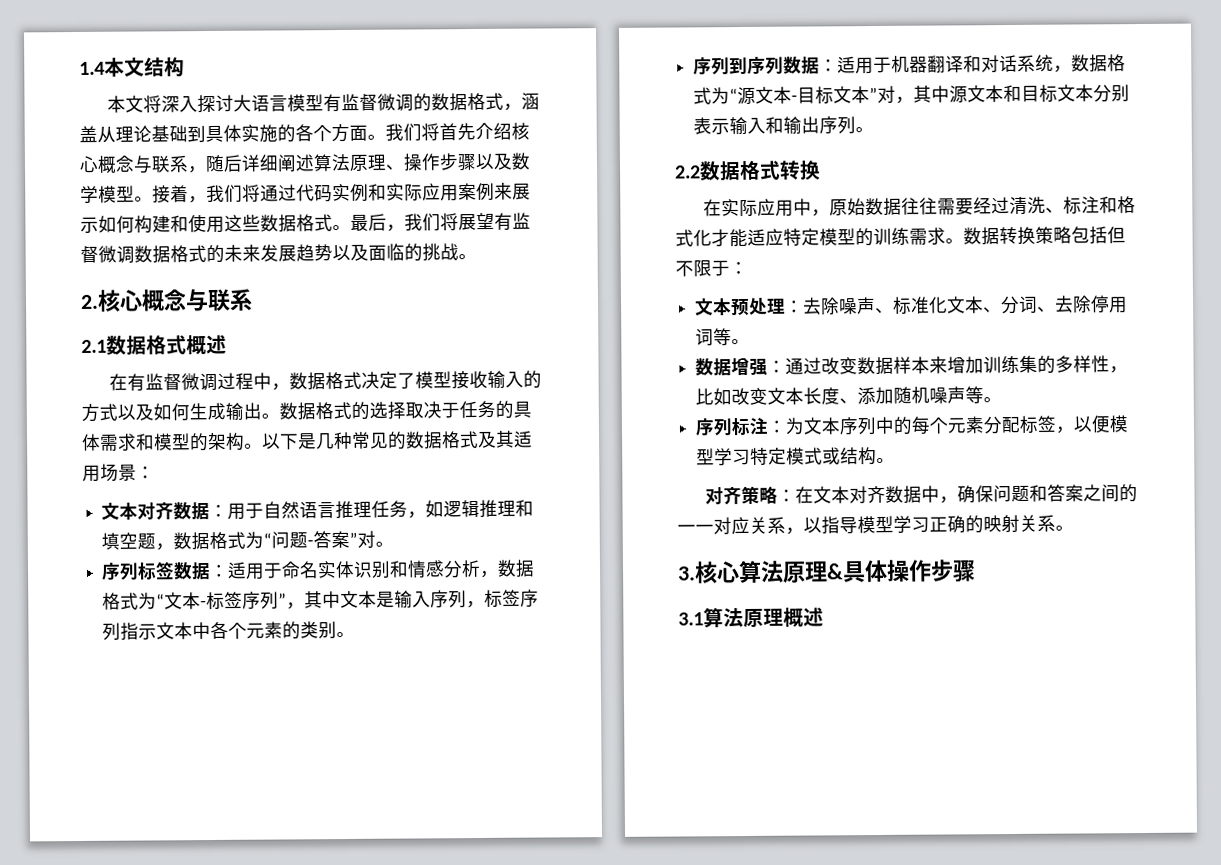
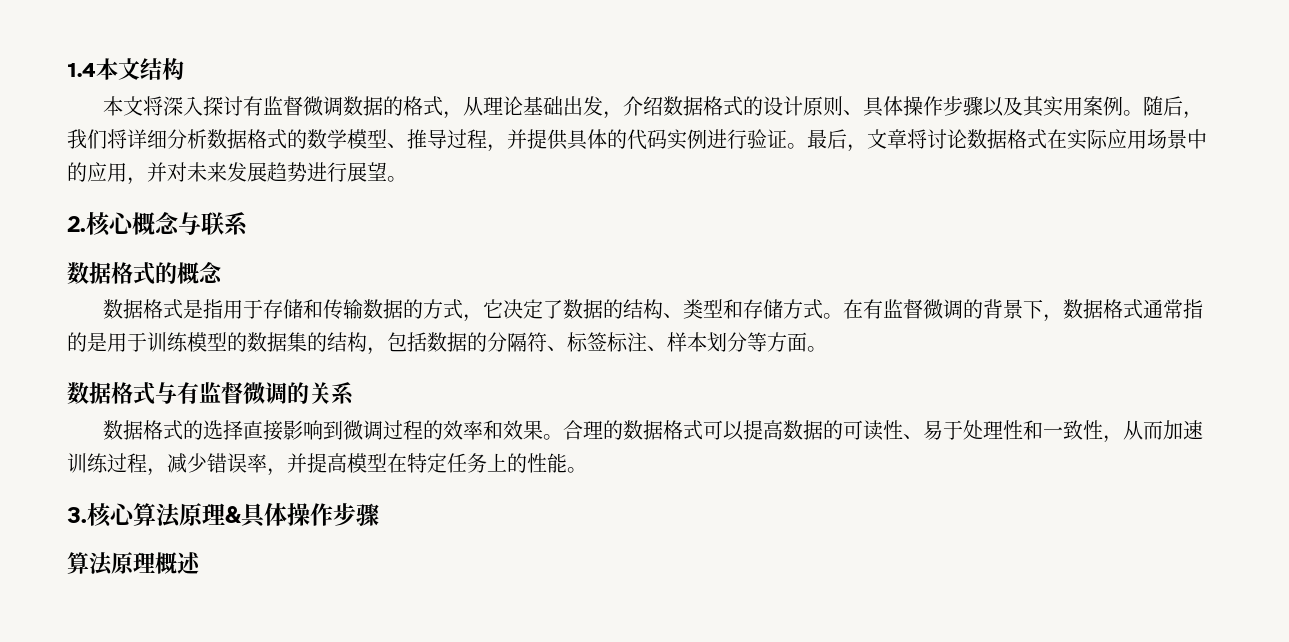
[233,92,541,113] [79,122,530,143] [79,152,531,174] [80,182,531,204] [80,212,531,234] [80,243,459,264] 大语言模型有监督微调的数据格式，涵盖从理论基础到具体实施的各个方面。我们将首先介绍核心概念与联系，随后详细阐述算法原理、操作步骤以及数学模型。接着，我们将通过代码实例和实际应用案例来展示如何构建和使用这些数据格式。最后，我们将展望有监督微调数据格式的未来发展趋势以及面临的挑战 -> [243,96,1204,119] [67,129,1207,152] [67,162,387,185] 有监督微调数据的格式，从理论基础出发，介绍数据格式的设计原则、具体操作步骤以及其实用案例。随后，我们将详细分析数据格式的数学模型、推导过程，并提供具体的代码实例进行验证。最后，文章将讨论数据格式在实际应用场景中的应用，并对未来发展趋势进行展望
[81,334,227,356] 2.1数据格式概述 // -> [67,261,223,285] [103,299,844,322] 数据格式的概念 // 数据格式是指用于存储和传输数据的方式，它决定了数据的结构、类型和存储方式。
[217,370,543,391] [81,400,532,422] [81,430,533,452] [82,463,155,482] [101,499,535,521] [101,530,395,551] [101,559,536,581] [102,589,540,611] [102,621,356,641] [693,54,1127,76] [693,84,1131,106] [693,116,875,136] [674,160,821,181] [703,196,1137,218] [675,226,1126,248] [675,259,748,277] [694,295,1129,317] [695,328,751,346] [695,355,1129,377] [695,386,1003,406] [695,415,1130,437] [696,446,896,466] [705,483,1139,506] [677,514,1056,535] 过程中，数据格式决定了模型接收输入的方式以及如何生成输出。数据格式的选择取决于任务的具体需求和模型的架构。以下是几种常见的数据格式及其适用场景： // 文本对齐数据：用于自然语言推理任务，如逻辑推理和填空题，数据格式为“问题-答案”对。 // 序列标签数据：适用于命名实体识别和情感分析，数据格式为“文本-标签序列”，其中文本是输入序列，标签序列指示文本中各个元素的类别。 // 序列到序列数据：适用于机器翻译和对话系统，数据格式为“源文本-目标文本”对，其中源文本和目标文本分别表示输入和输出序列。 // 2.2数据格式转换 // 在实际应用中，原始数据往往需要经过清洗、标注和格式化才能适应特定模型的训练需求。数据转换策略包括但不限于： // 文本预处理：去除噪声、标准化文本、分词、去除停用词等。 // 数据增强：通过改变数据样本来增加训练集的多样性，比如改变文本长度、添加随机噪声等。 // 序列标注：为文本序列中的每个元素分配标签，以便模型学习特定模式或结构。 // 对齐策略：在文本对齐数据中，确保问题和答案之间的一一对应关系，以指导模型学习正确的映射关系 -> [963,299,1204,322] [67,332,827,355] [67,382,354,405] [103,420,1204,443] [67,453,567,476] 的背景下，数据格式通常指的是用于训练模型的数据集的结构，包括数据的分隔符、标签标注、样本划分等方面。 // 数据格式与有监督微调的关系 // 数据格式的选择直接影响到微调过程的效率和效果。合理的数据格式可以提高数据的可读性、易于处理性和一致性，从而加速训练过程，减少错误率，并提高模型在特定任务上的性能
[678,612,704,626] 3.1 -> (379, 514) none

